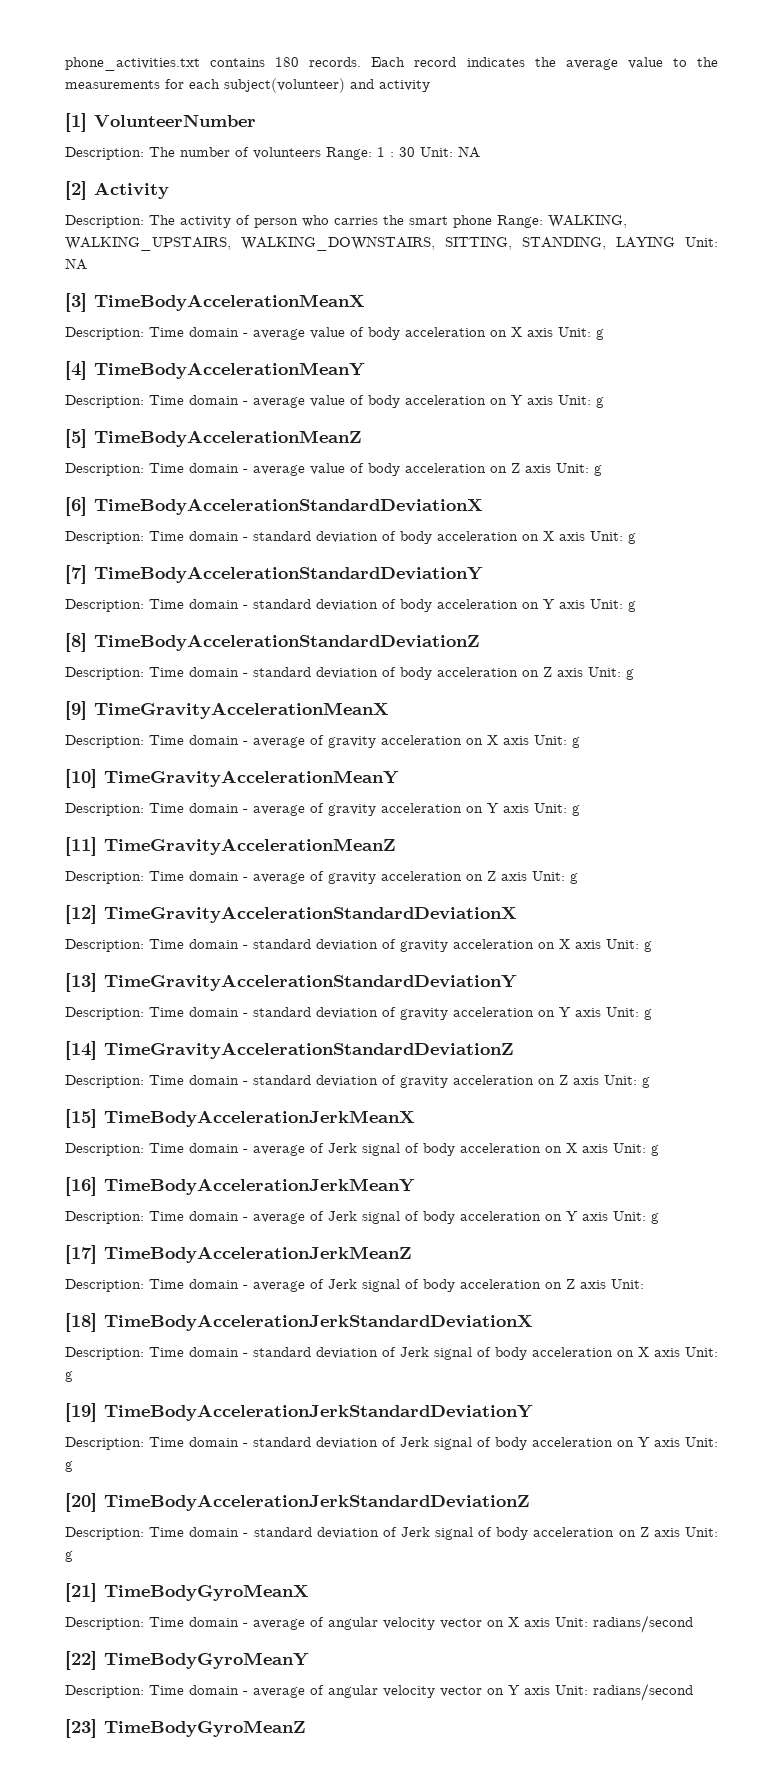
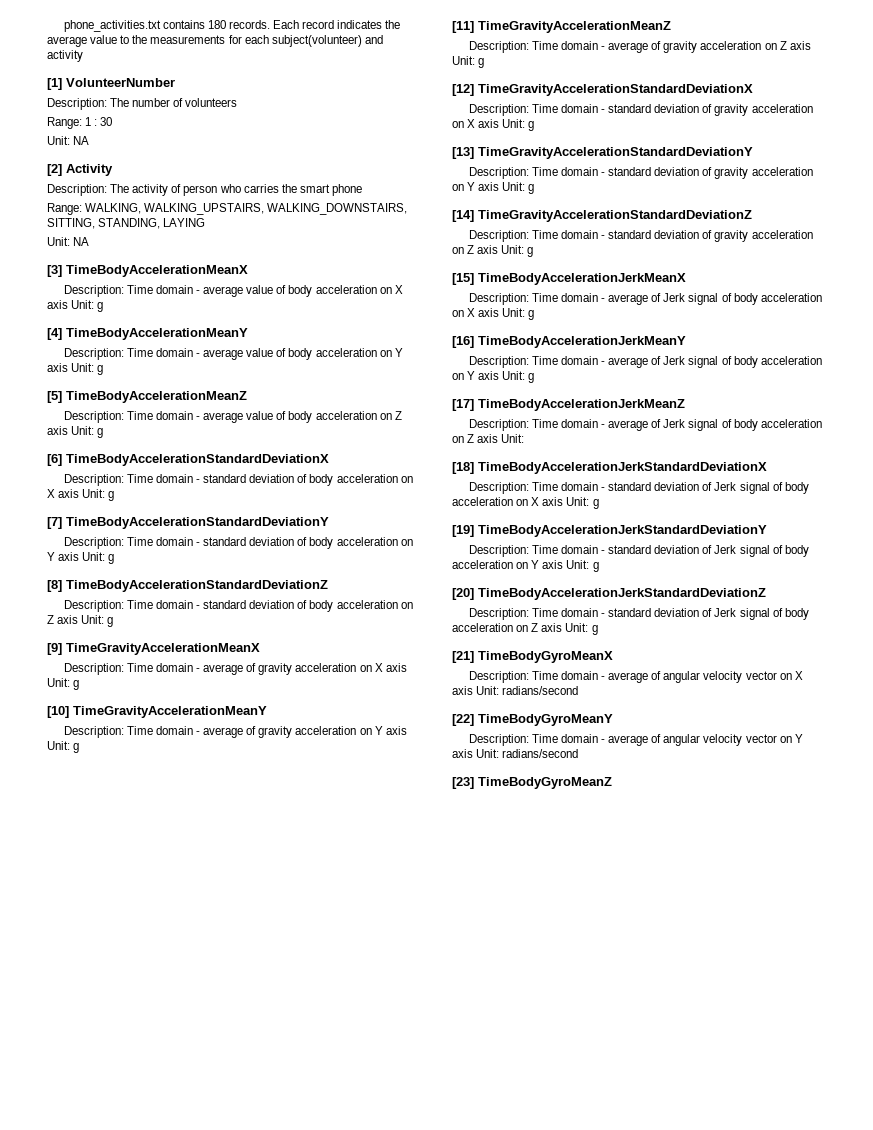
(321, 153) none -> (238, 102) //
(415, 152) none -> (113, 121) //
(492, 221) none -> (362, 190) //
(675, 242) none -> (206, 222) //

